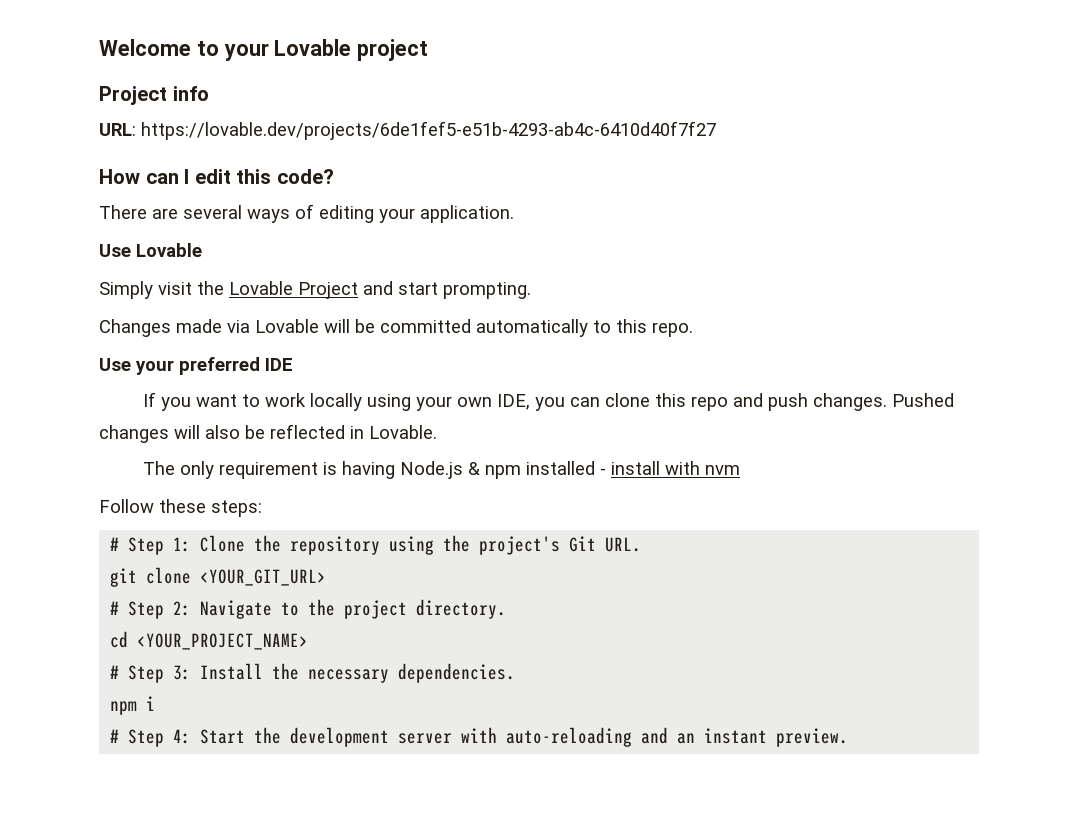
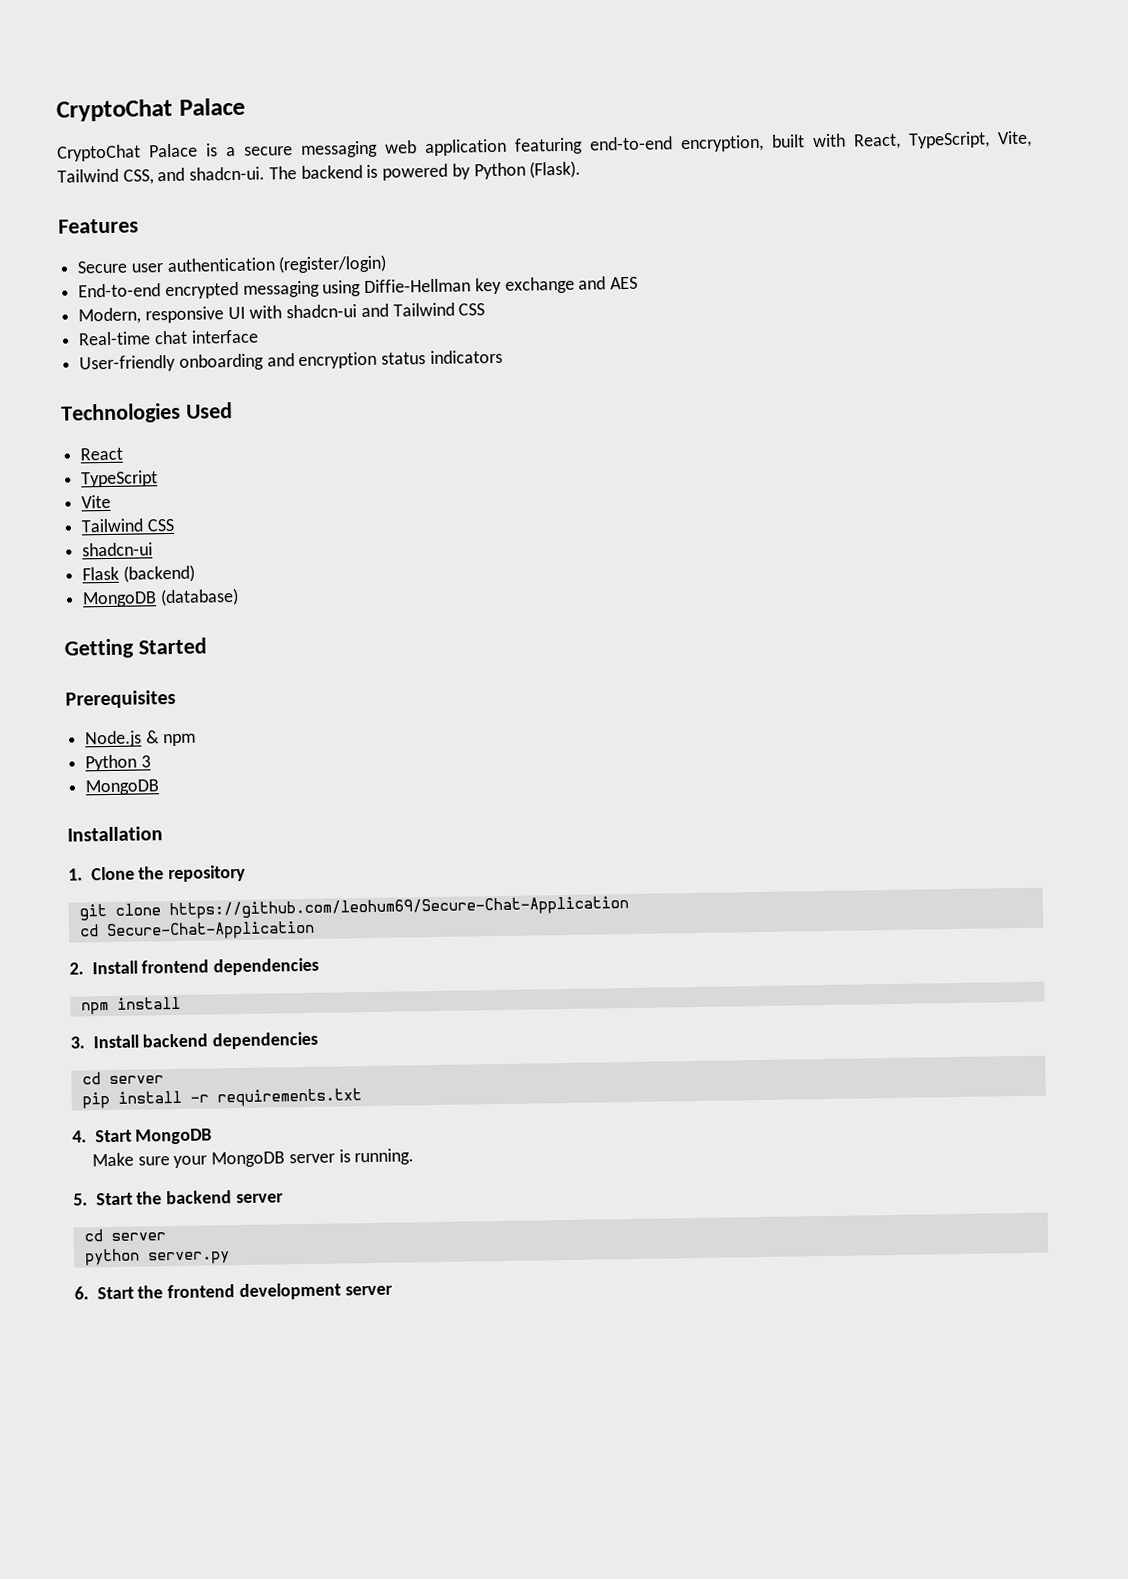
[99,39,429,61] [99,86,209,105] [99,121,716,140] [99,169,334,184] [99,204,514,223] [99,243,202,257] [99,281,531,299] [99,319,693,337] [99,357,293,375] [142,392,954,411] [99,424,437,443] [142,461,740,479] [99,499,262,517] [110,535,642,555] [110,567,327,587] [110,599,507,619] [110,631,309,650] [110,663,516,683] [110,696,156,715] [110,727,849,747] Welcome to your Lovable project // Project info // URL: https://lovable.dev/projects/6de1fef5-e51b-4293-ab4c-6410d40f7f27 // How can I edit this code? // There are several ways of editing your application. // Use Lovable // Simply visit the Lovable Project and start prompting. // Changes made via Lovable will be committed automatically to this repo. // Use your preferred IDE // If you want to work locally using your own IDE, you can clone this repo and push changes. Pushed changes will also be reflected in Lovable. // The only requirement is having Node.js & npm installed - install with nvm // Follow these steps: // # Step 1: Clone the repository using the project's Git URL. // git clone <YOUR_GIT_URL> // # Step 2: Navigate to the project directory. // cd <YOUR_PROJECT_NAME> // # Step 3: Install the necessary dependencies. // npm i // # Step 4: Start the development server with auto-reloading and an instant preview. -> [56,97,246,122] [57,130,1032,162] [57,160,582,185] [58,218,139,234] [77,254,388,274] [78,276,639,300] [78,302,486,325] [78,329,259,346] [79,349,503,373] [61,402,233,424] [80,447,124,461] [81,470,159,488] [81,494,112,509] [81,518,174,533] [82,542,154,557] [82,564,195,583] [82,587,239,608] [64,637,207,659] [65,689,176,709] [85,730,196,748] [85,754,151,772] [85,779,161,796] [67,826,163,842] [68,864,247,883] [78,896,629,921] [79,920,315,941] [69,957,320,976] [80,996,181,1015] [70,1031,319,1050] [81,1072,164,1085] [81,1088,362,1109] [72,1128,213,1145] [91,1148,415,1169] [73,1190,284,1206] [83,1229,166,1242] [84,1248,230,1266] [74,1282,393,1301] CryptoChat Palace // CryptoChat Palace is a secure messaging web application featuring end-to-end encryption, built with React, TypeScript, Vite, Tailwind CSS, and shadcn-ui. The backend is powered by Python (Flask). // Features // Secure user authentication (register/login) // End-to-end encrypted messaging using Diffie-Hellman key exchange and AES // Modern, responsive UI with shadcn-ui and Tailwind CSS // Real-time chat interface // User-friendly onboarding and encryption status indicators // Technologies Used // React // TypeScript // Vite // Tailwind CSS // shadcn-ui // Flask (backend) // MongoDB (database) // Getting Started // Prerequisites // Node.js & npm // Python 3 // MongoDB // Installation // 1. Clone the repository // git clone https://github.com/leohum69/Secure-Chat-Application // cd Secure-Chat-Application // 2. Install frontend dependencies // npm install // 3. Install backend dependencies // cd server // pip install -r requirements.txt // 4. Start MongoDB // Make sure your MongoDB server is running. // 5. Start the backend server // cd server // python server.py // 6. Start the frontend development server

